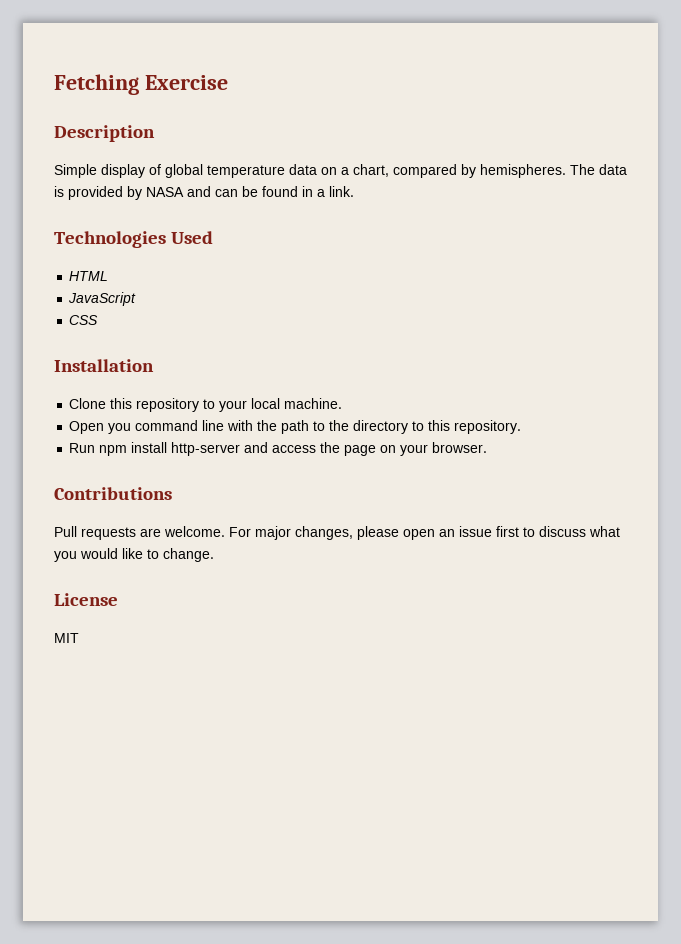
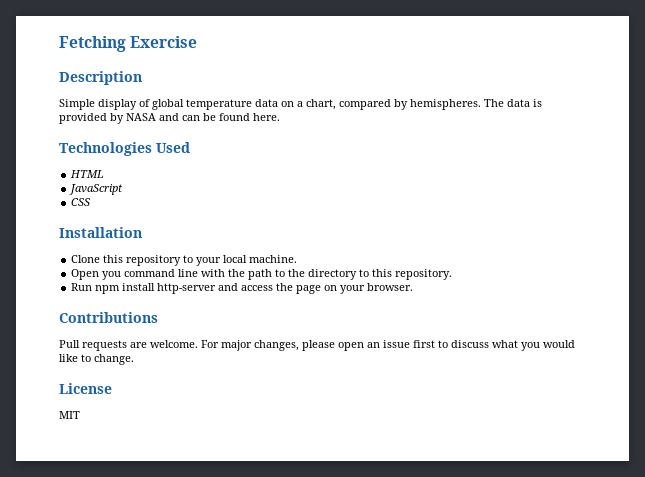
[302,186,354,197] in a link. -> [253,113,280,121] here.

